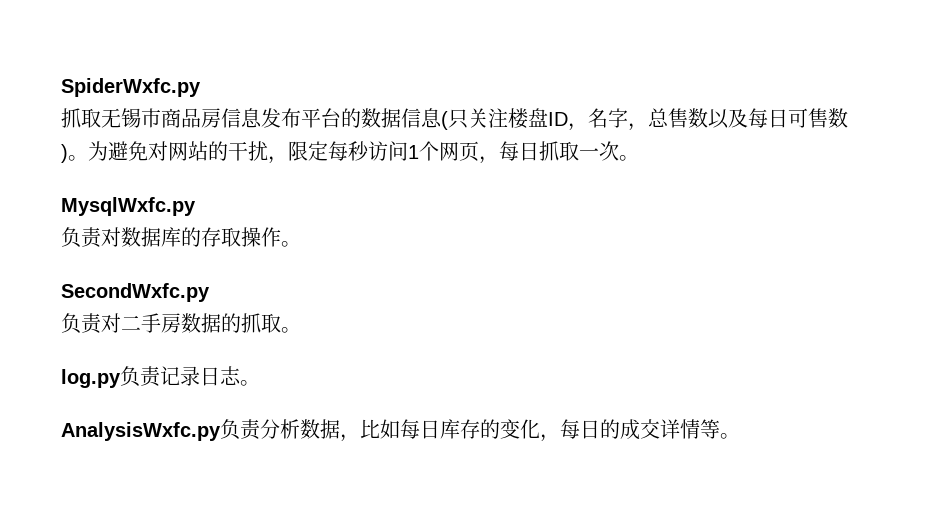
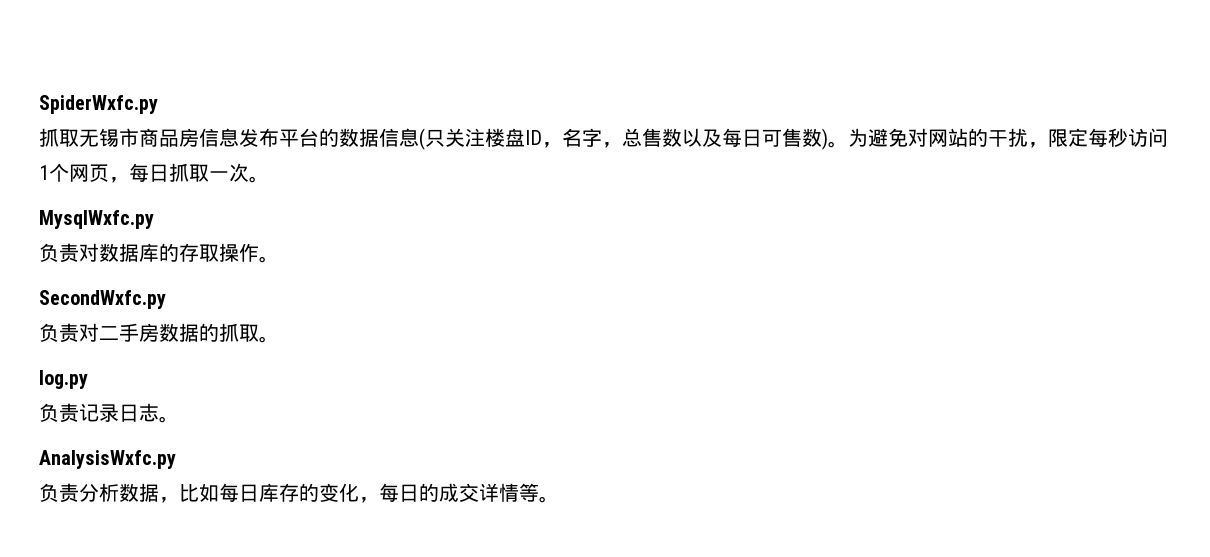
(121, 378) none -> (88, 379) //
(221, 431) none -> (176, 459) //

